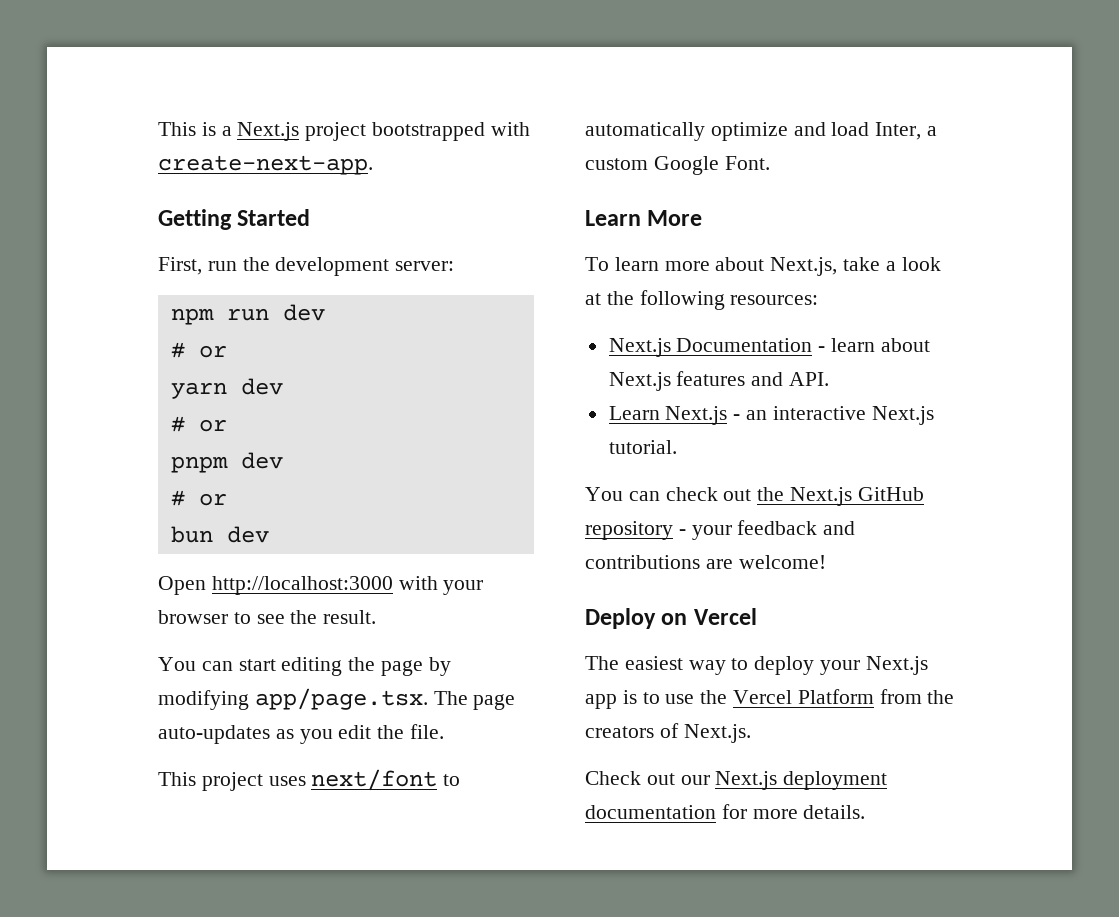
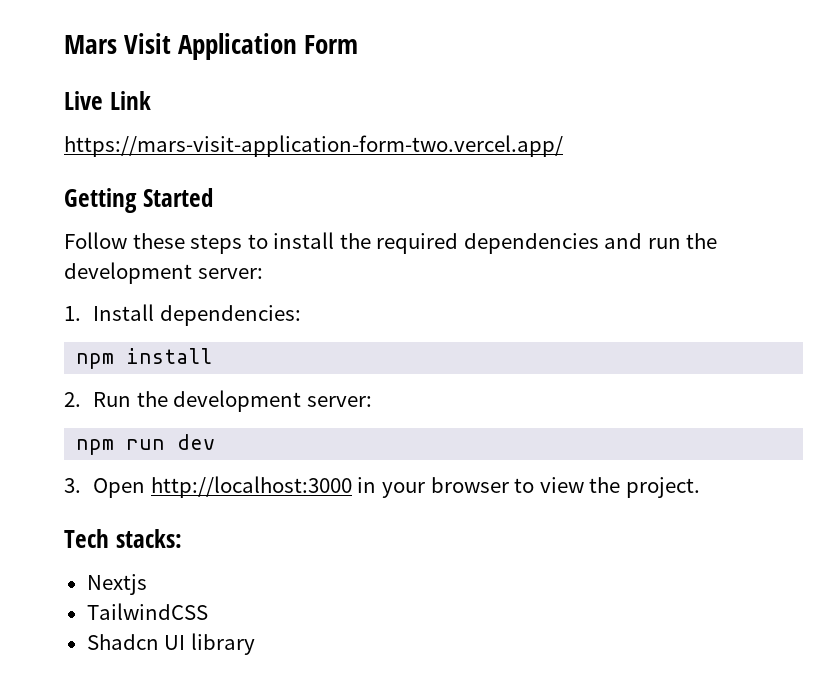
[158,122,530,141] [158,155,373,175] [158,209,311,230] [158,257,455,276] [170,304,325,325] [170,342,227,358] [170,378,283,399] [170,416,227,432] [170,452,283,473] [170,490,227,506] [170,526,269,543] This is a Next.js project bootstrapped with create-next-app. // Getting Started // First, run the development server: // npm run dev // # or // yarn dev // # or // pnpm dev // # or // bun dev // -> [64,33,359,60] [64,91,151,110] [64,135,563,157] [64,188,213,213] [64,232,718,254] [64,262,263,284] [64,304,301,326] [76,348,213,369] [64,390,373,412] [76,434,216,455] [64,478,81,493] Mars Visit Application Form // Live Link // https://mars-visit-application-form-two.vercel.app/ // Getting Started // Follow these steps to install the required dependencies and run the development server: // 1. Install dependencies: // npm install // 2. Run the development server: // npm run dev // 3.
[398,576,438,590] with -> [357,477,377,493] in
[256,610,377,624] [158,657,451,676] [158,688,516,710] [158,724,445,744] [158,769,461,791] [585,122,938,141] [585,156,770,175] [585,210,703,226] [585,257,941,276] [585,290,819,310] [608,338,930,357] [608,371,830,391] [608,406,934,425] [608,440,677,454] [585,487,924,506] [585,520,856,540] [585,555,826,569] [585,608,757,629] [585,656,928,675] [585,689,955,709] [585,723,751,743] [585,771,888,790] [585,804,866,819] see the result. // You can start editing the page by modifying app/page.tsx. The page auto-updates as you edit the file. // This project uses next/font to automatically optimize and load Inter, a custom Google Font. // Learn More // To learn more about Next.js, take a look at the following resources: // Next.js Documentation - learn about Next.js features and API. // Learn Next.js - an interactive Next.js tutorial. // You can check out the Next.js GitHub repository - your feedback and contributions are welcome! // Deploy on Vercel // The easiest way to deploy your Next.js app is to use the Vercel Platform from the creators of Next.js. // Check out our Next.js deployment documentation for more details. -> [539,477,700,498] [64,529,182,548] [86,574,147,595] [86,603,208,620] [86,633,255,655] view the project. // Tech stacks: // Nextjs // TailwindCSS // Shadcn UI library

